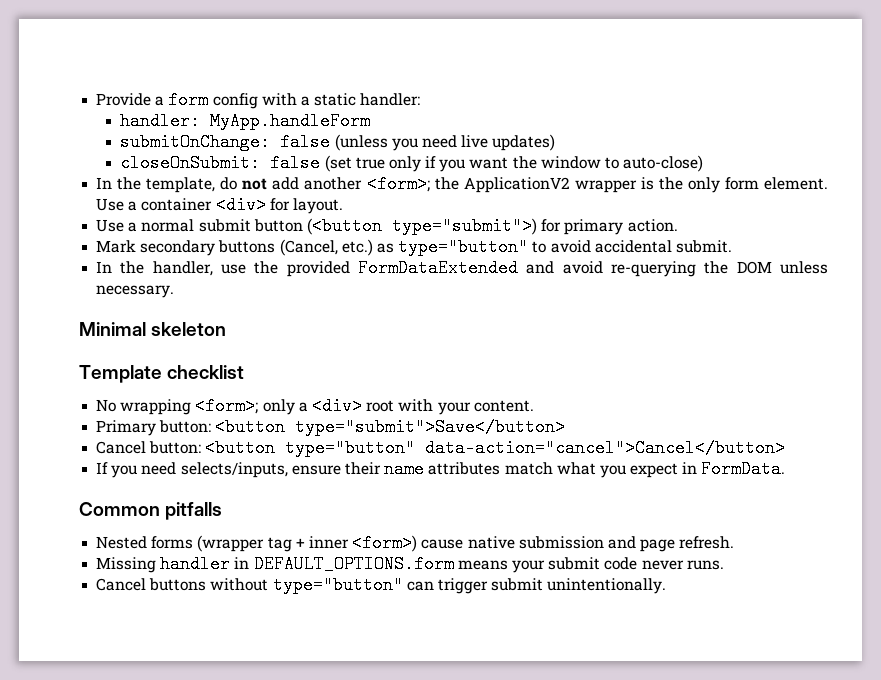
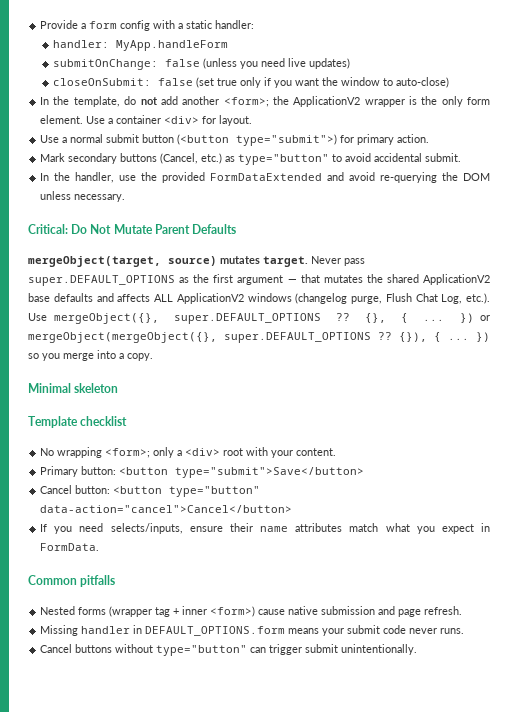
(175, 291) none -> [28,224,237,234] [28,256,365,267] [28,274,491,286] [28,293,490,304] [28,313,491,324] [28,332,490,343] [28,350,153,361] // Critical: Do Not Mutate Parent Defaults // mergeObject(target, source) mutates target. Never pass super.DEFAULT_OPTIONS as the first argument — that mutates the shared ApplicationV2 base defaults and affects ALL ApplicationV2 windows (changelog purge, Flush Chat Log, etc.). Use mergeObject({}, super.DEFAULT_OPTIONS ?? {}, { ... }) or mergeObject(mergeObject({}, super.DEFAULT_OPTIONS ?? {}), { ... }) so you merge into a copy.

